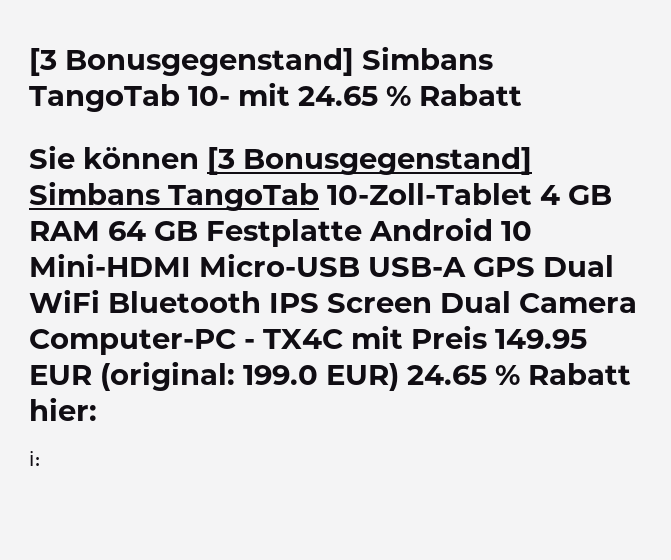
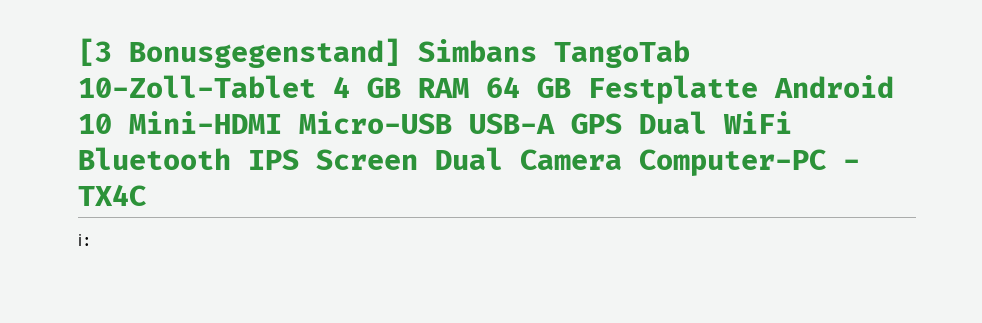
[29,46,493,76] [29,82,522,112] [29,145,532,175] [29,181,319,211] [3 Bonusgegenstand] Simbans TangoTab 10- mit 24.65 % Rabatt // Sie können [3 Bonusgegenstand] Simbans TangoTab -> [78,38,690,68] [3 Bonusgegenstand] Simbans TangoTab
[351,325,587,349] [29,361,631,391] [29,397,97,421] mit Preis 149.95 EUR (original: 199.0 EUR) 24.65 % Rabatt hier: -> (146, 195) none

